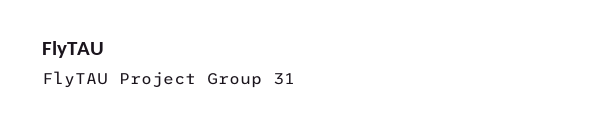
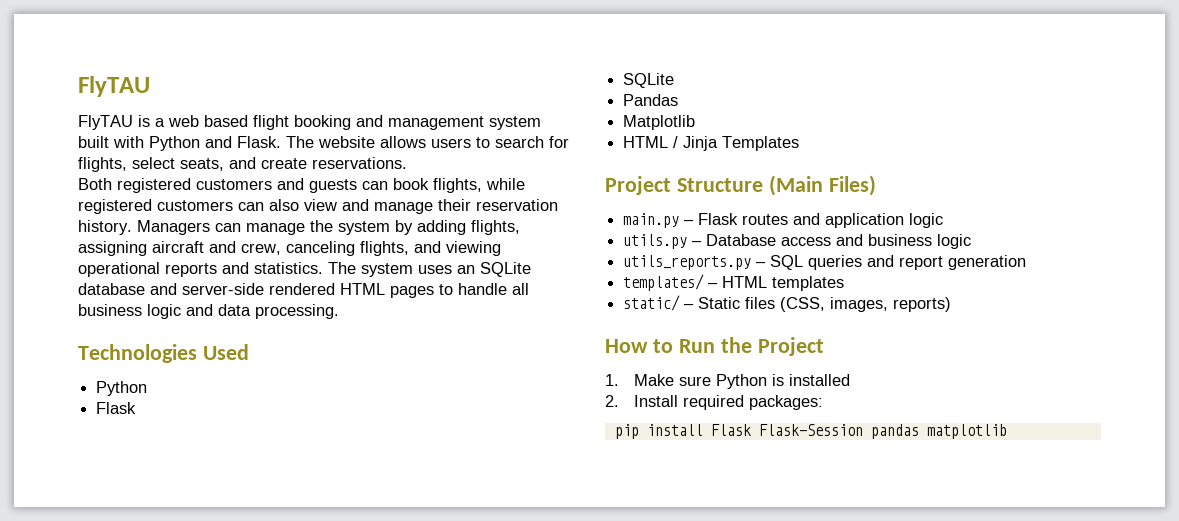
[119,72,295,88] Project Group 31 -> [138,115,541,130] [78,136,569,151] [78,157,407,172] [78,178,525,193] [78,199,558,214] [78,220,520,235] [78,241,501,256] [78,262,531,277] [78,283,529,298] [78,304,339,319] [78,344,249,363] [96,381,148,396] [96,402,137,414] [623,73,675,88] [623,94,679,106] [623,115,696,130] [623,136,800,151] [605,175,876,196] [623,213,944,228] [623,234,972,249] [623,255,1027,270] [623,274,845,291] [623,295,952,312] [605,337,824,356] [605,374,850,389] [605,395,823,410] [614,424,1007,439] is a web based flight booking and management system built with Python and Flask. The website allows users to search for flights, select seats, and create reservations. // Both registered customers and guests can book flights, while registered customers can also view and manage their reservation history. Managers can manage the system by adding flights, assigning aircraft and crew, canceling flights, and viewing operational reports and statistics. The system uses an SQLite database and server-side rendered HTML pages to handle all business logic and data processing. // Technologies Used // Python // Flask // SQLite // Pandas // Matplotlib // HTML / Jinja Templates // Project Structure (Main Files) // main.py – Flask routes and application logic // utils.py – Database access and business logic // utils_reports.py – SQL queries and report generation // templates/ – HTML templates // static/ – Static files (CSS, images, reports) // How to Run the Project // 1. Make sure Python is installed // 2. Install required packages: // pip install Flask Flask-Session pandas matplotlib

